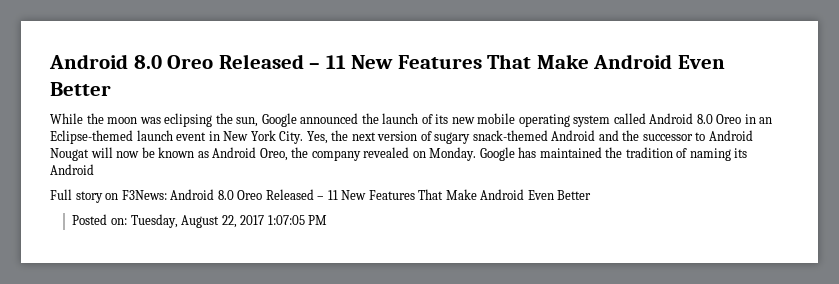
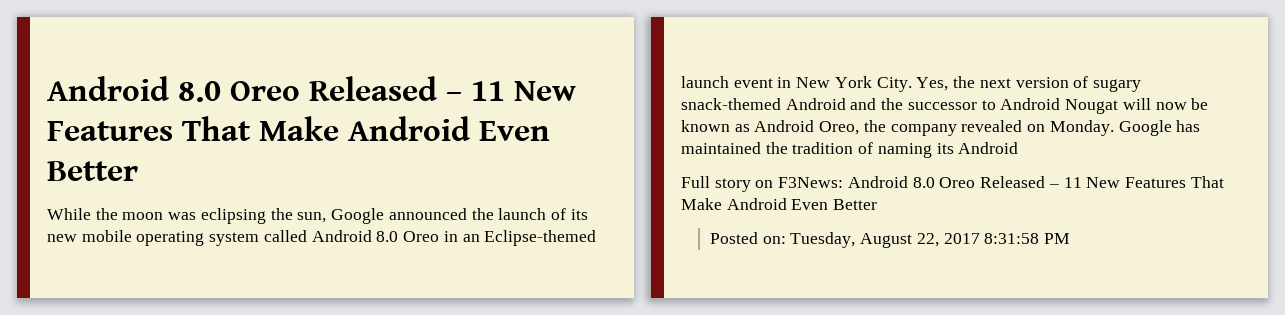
[267,215,305,225] 1:07:05 -> [984,233,1040,244] 8:31:58

